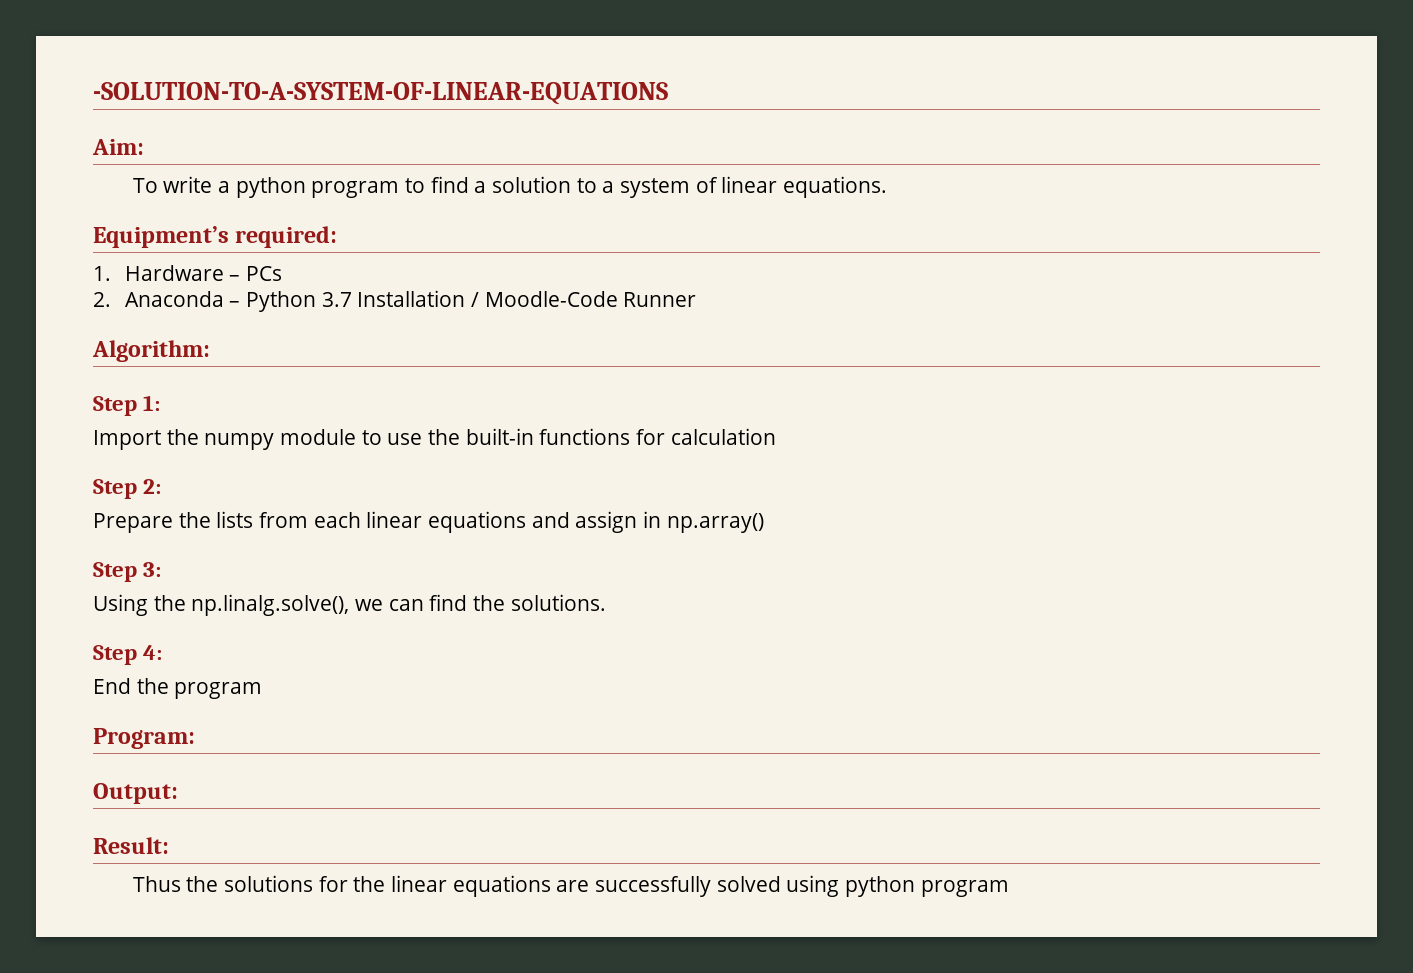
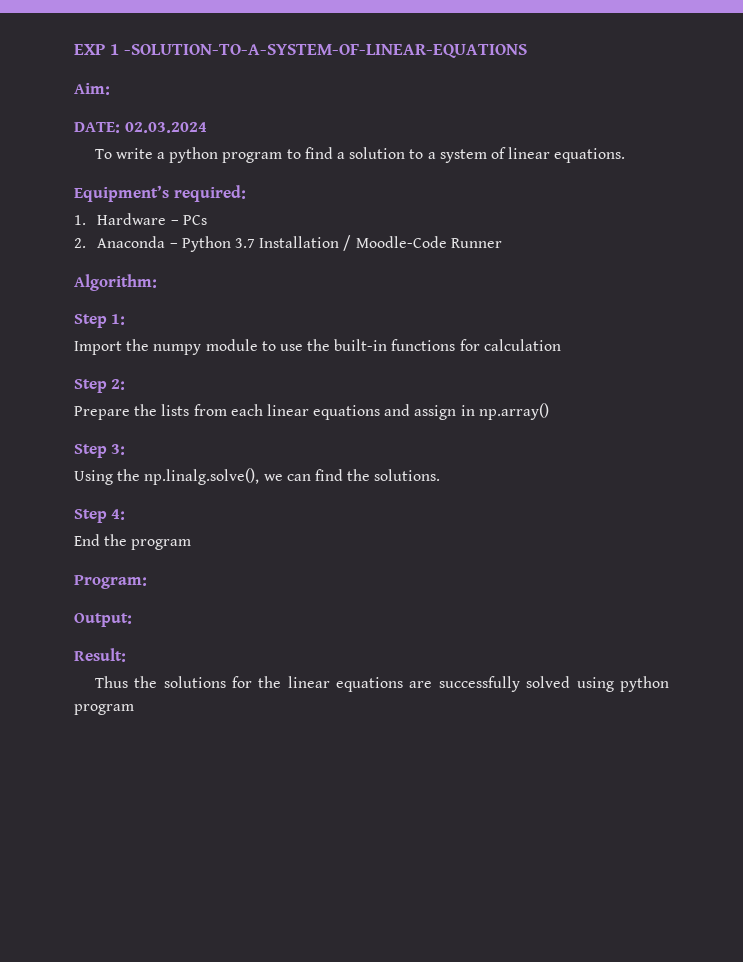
(93, 93) none -> [74,44,119,55] EXP 1
(144, 147) none -> [74,122,207,133] // DATE: 02.03.2024

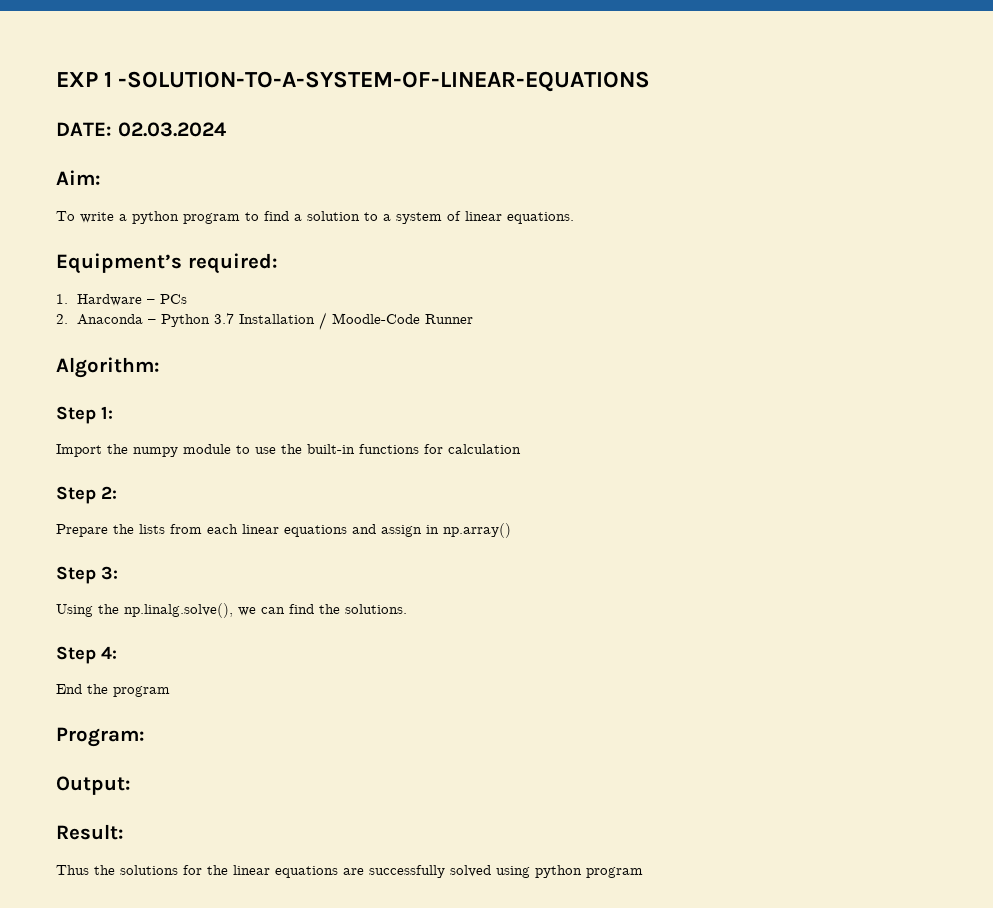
[74,83,110,95] // Aim: -> (651, 81) none
(207, 127) none -> [56,170,101,185] // Aim:

